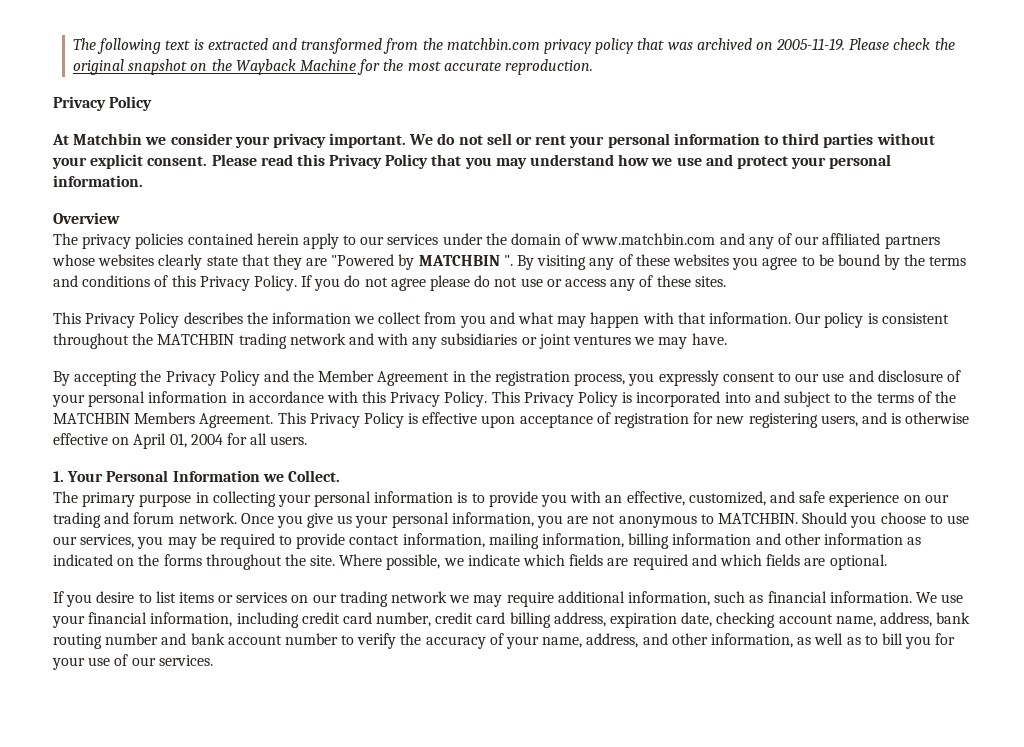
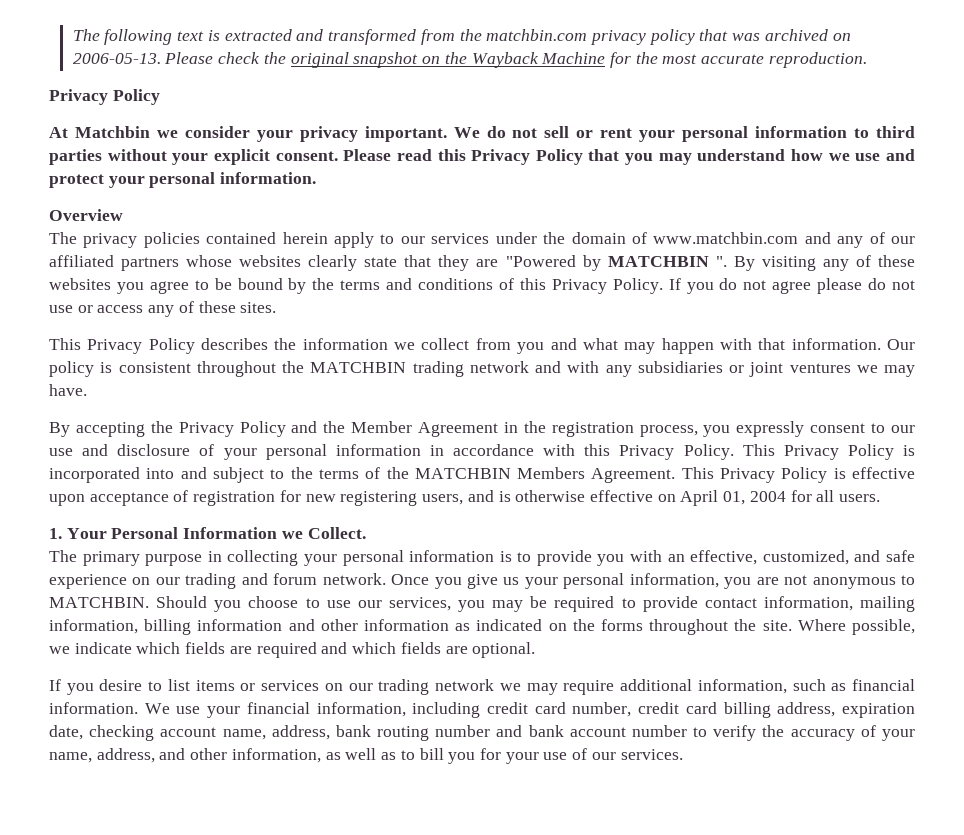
[776,38,846,51] 2005-11-19. -> [72,53,161,64] 2006-05-13.

